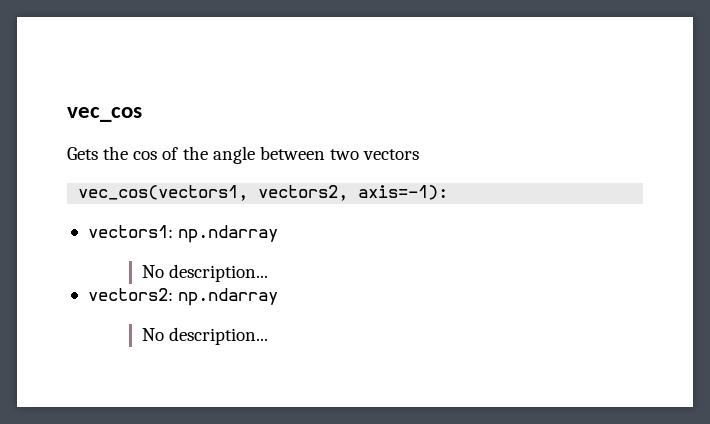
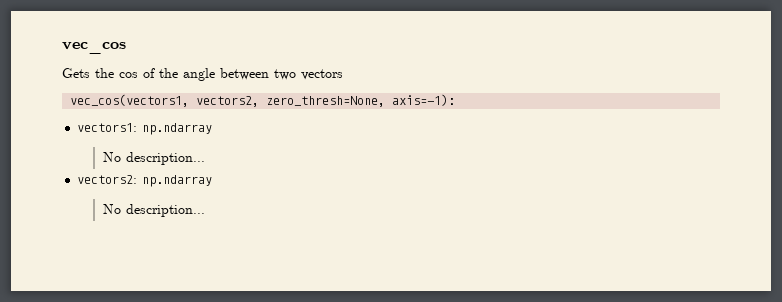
(349, 193) none -> [266,96,386,107] zero_thresh=None,

